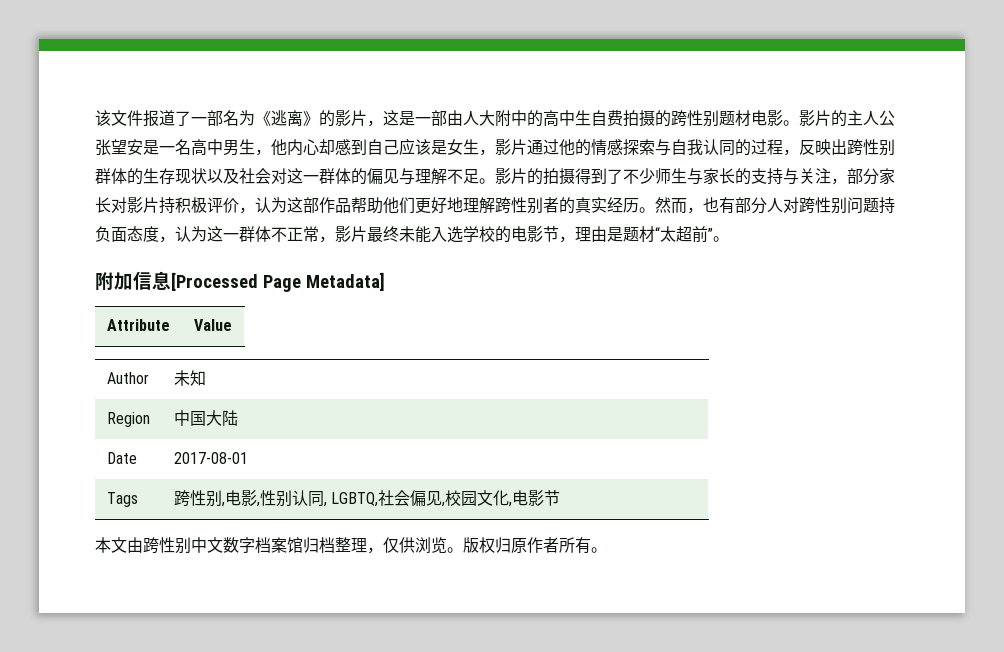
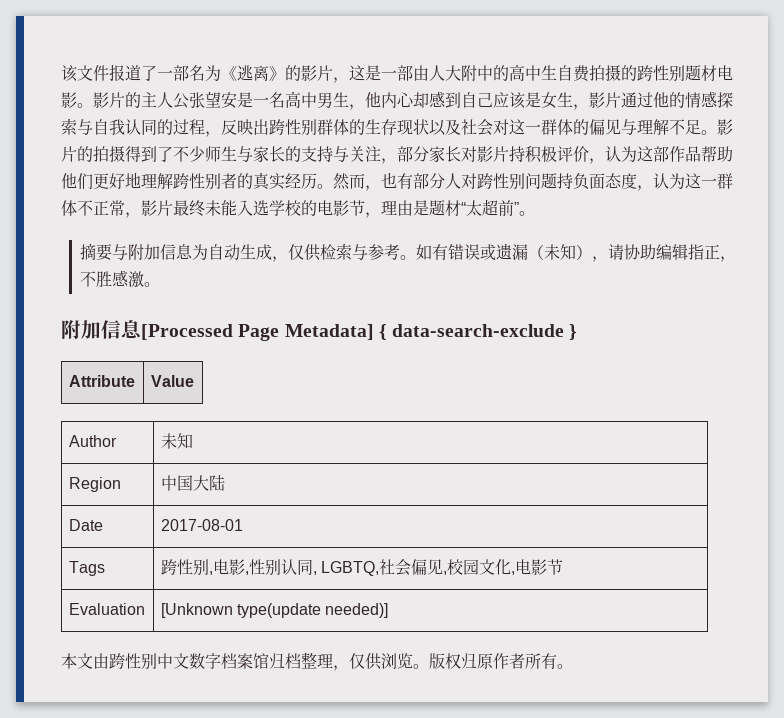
(729, 239) none -> [80,243,737,262] [80,270,161,288] // 摘要与附加信息为自动生成，仅供检索与参考。如有错误或遗漏（未知），请协助编辑指正，不胜感激。
(385, 281) none -> [378,324,578,340] { data-search-exclude }
(560, 498) none -> [68,603,145,615] [160,603,389,618] // Evaluation | [Unknown type(update needed)]

